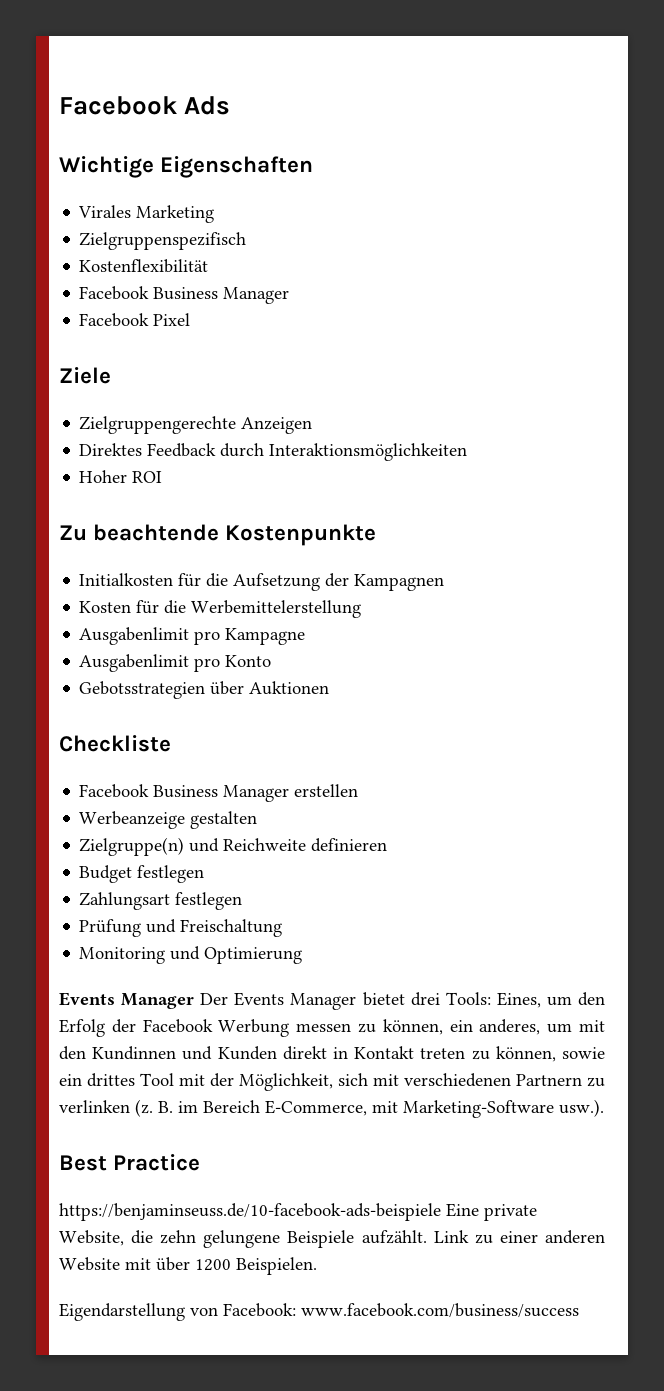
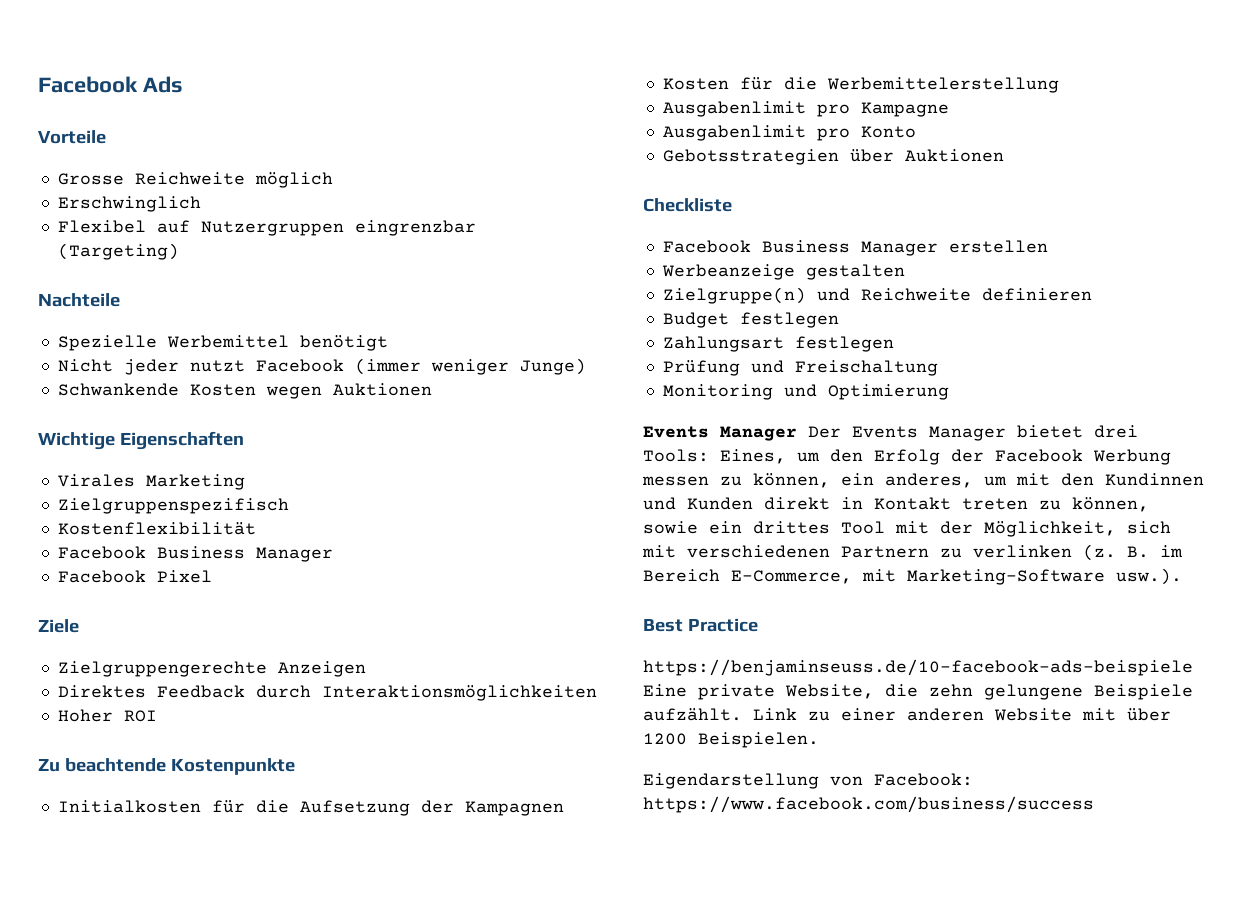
(231, 105) none -> [38,130,106,144] [57,172,333,188] [57,196,201,212] [57,220,476,236] [57,243,179,260] [38,293,120,307] [57,335,388,351] [57,358,586,375] [57,383,432,399] // Vorteile // Grosse Reichweite möglich // Erschwinglich // Flexibel auf Nutzergruppen eingrenzbar (Targeting) // Nachteile // Spezielle Werbemittel benötigt // Nicht jeder nutzt Facebook (immer weniger Junge) // Schwankende Kosten wegen Auktionen
[301,1303,579,1318] www.facebook.com/business/success -> [643,796,1094,813] https://www.facebook.com/business/success

